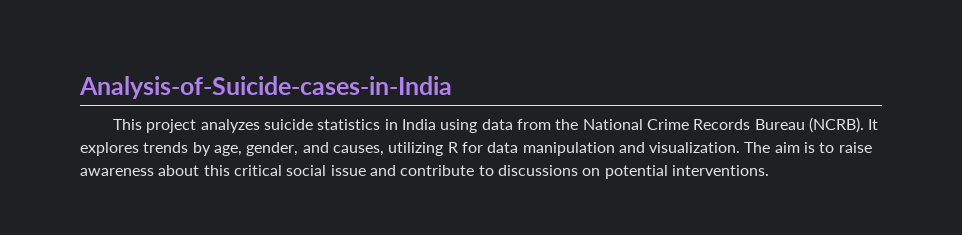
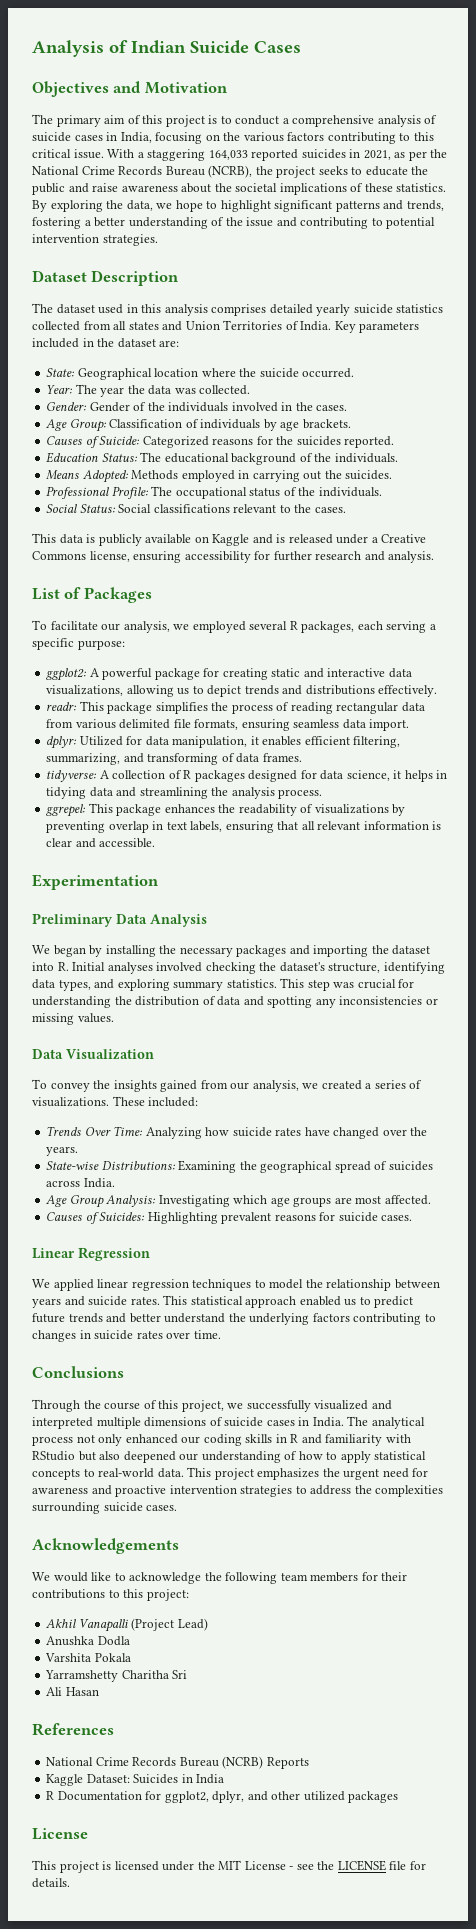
[79,76,452,99] [113,119,551,133] Analysis-of-Suicide-cases-in-India // This project analyzes suicide statistics in India using data from -> [32,40,301,57] [32,81,228,97] [32,114,438,127] [32,132,434,144] [32,149,427,161] Analysis of Indian Suicide Cases // Objectives and Motivation // The primary aim of this project is to conduct a comprehensive analysis of suicide cases in India, focusing on the various factors contributing to this critical issue. With a staggering 164,033 reported suicides in 2021, as per
[808,117,879,133] [80,142,872,156] [80,165,769,179] (NCRB). It explores trends by age, gender, and causes, utilizing R for data manipulation and visualization. The aim is to raise awareness about this critical social issue and contribute to discussions on potential interventions. -> [208,165,429,178] [32,183,447,195] [32,200,444,212] [32,217,436,229] [32,234,158,246] [32,270,180,286] [32,303,444,316] [32,320,420,333] [32,338,180,348] [46,368,355,380] [46,384,251,397] [46,402,348,412] [46,419,351,432] [46,436,395,448] [46,452,398,465] [46,470,393,483] [46,486,382,499] [46,504,346,513] [32,533,427,546] [32,551,435,563] [32,587,152,603] [32,620,436,633] [32,638,125,650] [46,668,412,681] [46,685,438,697] [46,701,425,714] [46,719,410,731] [46,736,401,749] [46,753,302,765] [46,770,448,782] [46,787,323,799] [46,803,406,817] [46,821,442,833] [46,838,156,848] [32,874,159,890] [32,913,207,927] [32,945,431,957] [32,962,445,974] [32,978,415,991] [32,996,438,1008] [32,1013,114,1025] [32,1049,154,1060] [32,1079,423,1092] [32,1096,199,1107] [46,1126,428,1139] [46,1146,79,1156] [46,1160,433,1173] [46,1178,115,1188] [46,1195,431,1208] [46,1212,413,1224] [32,1247,150,1261] [32,1279,440,1291] [32,1295,414,1308] [32,1313,436,1325] [32,1330,221,1342] [32,1366,124,1378] [32,1399,392,1412] [32,1416,425,1429] [32,1434,411,1446] [32,1451,427,1463] [32,1467,429,1480] [32,1485,444,1497] [32,1502,178,1514] [32,1538,179,1554] [32,1572,408,1584] [32,1589,189,1601] [46,1618,208,1632] [46,1636,130,1646] [45,1653,131,1662] [45,1670,188,1682] [46,1687,99,1696] [32,1723,114,1736] [46,1756,309,1769] [46,1774,225,1786] [46,1791,399,1803] [32,1828,88,1840] [32,1860,426,1873] [32,1878,70,1888] (NCRB), the project seeks to educate the public and raise awareness about the societal implications of these statistics. By exploring the data, we hope to highlight significant patterns and trends, fostering a better understanding of the issue and contributing to potential intervention strategies. // Dataset Description // The dataset used in this analysis comprises detailed yearly suicide statistics collected from all states and Union Territories of India. Key parameters included in the dataset are: // State: Geographical location where the suicide occurred. // Year: The year the data was collected. // Gender: Gender of the individuals involved in the cases. // Age Group: Classification of individuals by age brackets. // Causes of Suicide: Categorized reasons for the suicides reported. // Education Status: The educational background of the individuals. // Means Adopted: Methods employed in carrying out the suicides. // Professional Profile: The occupational status of the individuals. // Social Status: Social classifications relevant to the cases. // This data is publicly available on Kaggle and is released under a Creative Commons license, ensuring accessibility for further research and analysis. // List of Packages // To facilitate our analysis, we employed several R packages, each serving a specific purpose: // ggplot2: A powerful package for creating static and interactive data visualizations, allowing us to depict trends and distributions effectively. // readr: This package simplifies the process of reading rectangular data from various delimited file formats, ensuring seamless data import. // dplyr: Utilized for data manipulation, it enables efficient filtering, summarizing, and transforming of data frames. // tidyverse: A collection of R packages designed for data science, it helps in tidying data and streamlining the analysis process. // ggrepel: This package enhances the readability of visualizations by preventing overlap in text labels, ensuring that all relevant information is clear and accessible. // Experimentation // Preliminary Data Analysis // We began by installing the necessary packages and importing the dataset into R. Initial analyses involved checking the dataset's structure, identifying data types, and exploring summary statistics. This step was crucial for understanding the distribution of data and spotting any inconsistencies or missing values. // Data Visualization // To convey the insights gained from our analysis, we created a series of visualizations. These included: // Trends Over Time: Analyzing how suicide rates have changed over the years. // State-wise Distributions: Examining the geographical spread of suicides across India. // Age Group Analysis: Investigating which age groups are most affected. // Causes of Suicides: Highlighting prevalent reasons for suicide cases. // Linear Regression // We applied linear regression techniques to model the relationship between years and suicide rates. This statistical approach enabled us to predict future trends and better understand the underlying factors contributing to changes in suicide rates over time. // Conclusions // Through the course of this project, we successfully visualized and interpreted multiple dimensions of suicide cases in India. The analytical process not only enhanced our coding skills in R and familiarity with RStudio but also deepened our understanding of how to apply statistical concepts to real-world data. This project emphasizes the urgent need for awareness and proactive intervention strategies to address the complexities surrounding suicide cases. // Acknowledgements // We would like to acknowledge the following team members for their contributions to this project: // Akhil Vanapalli (Project Lead) // Anushka Dodla // Varshita Pokala // Yarramshetty Charitha Sri // Ali Hasan // References // National Crime Records Bureau (NCRB) Reports // Kaggle Dataset: Suicides in India // R Documentation for ggplot2, dplyr, and other utilized packages // License // This project is licensed under the MIT License - see the LICENSE file for details.

